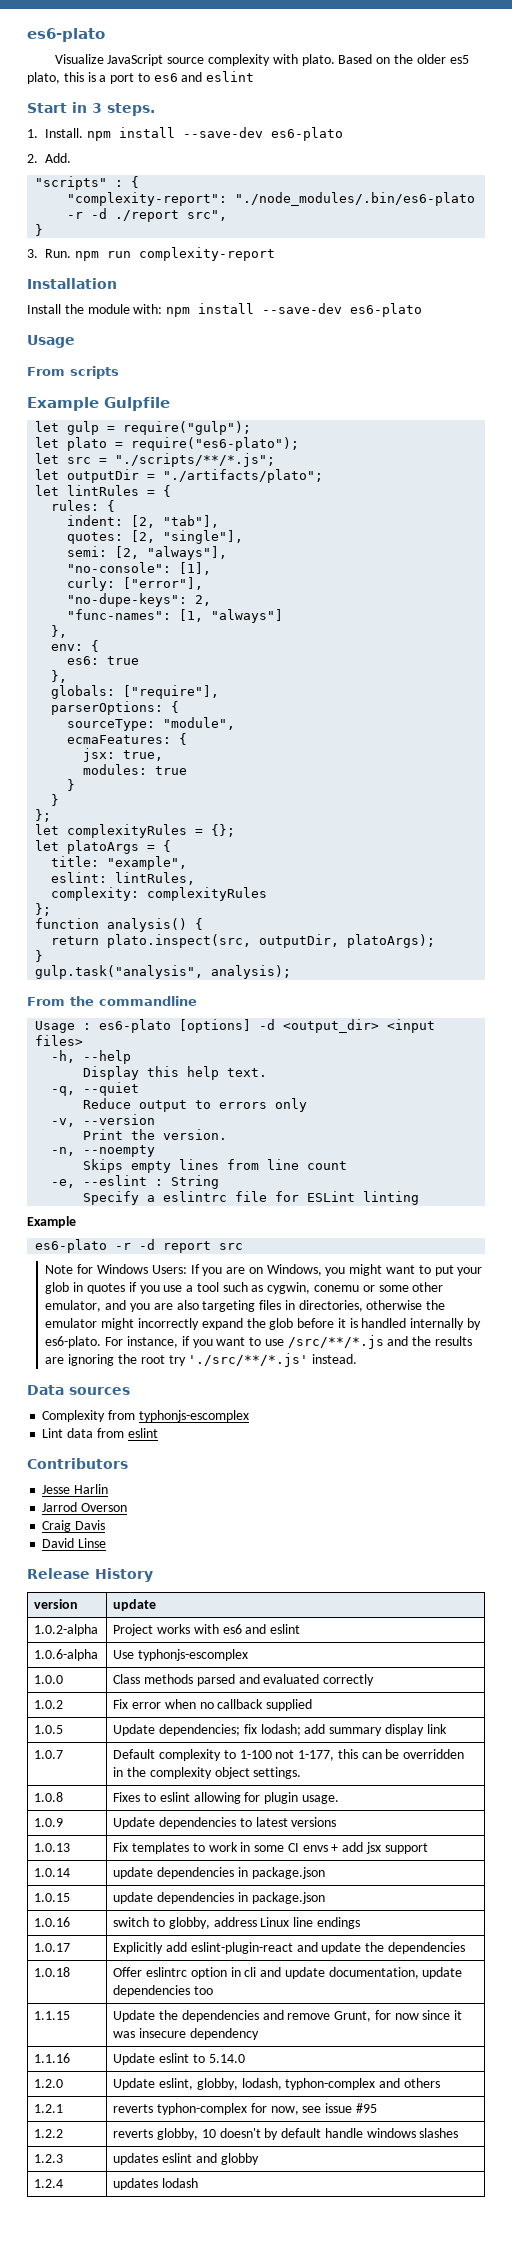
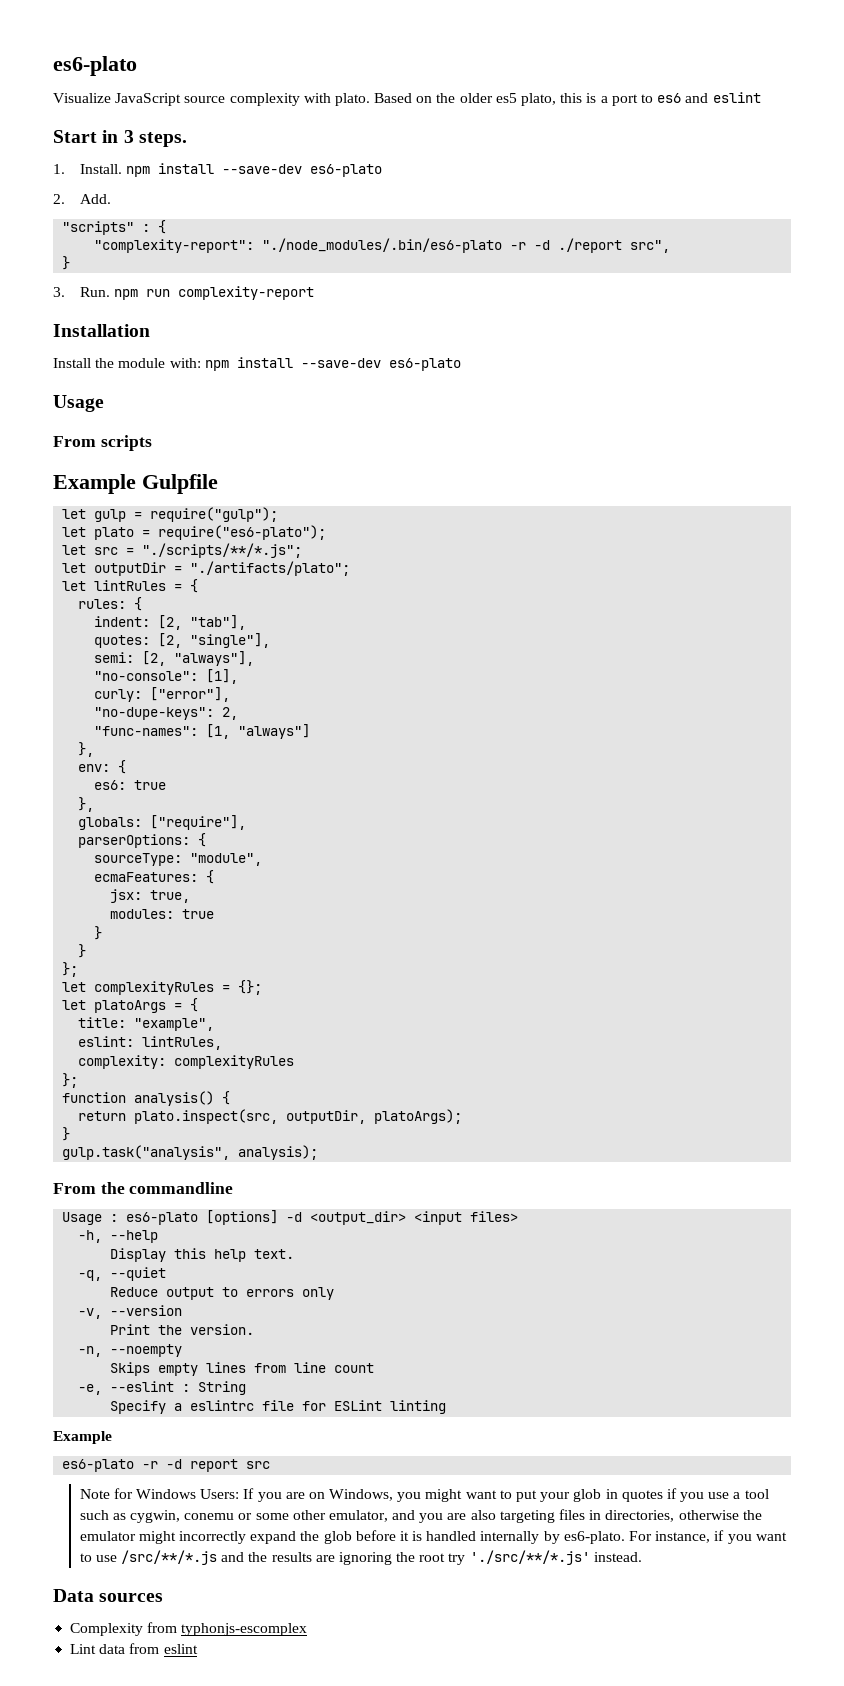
[27,1458,128,1469] [42,1484,109,1494] [42,1502,128,1512] [42,1520,106,1532] [42,1538,107,1548] [27,1568,153,1582] [34,1599,79,1609] [113,1599,157,1611] [34,1624,99,1636] [113,1624,301,1636] [34,1649,99,1661] [113,1649,248,1661] [34,1675,64,1684] [113,1674,375,1686] [34,1700,64,1709] [113,1699,313,1711] [34,1725,64,1734] [113,1724,447,1736] [34,1750,64,1759] [113,1749,465,1761] [113,1767,302,1779] [34,1792,64,1802] [113,1792,339,1804] [34,1818,64,1827] [113,1817,337,1829] [34,1843,71,1852] [113,1842,428,1854] [34,1868,71,1877] [113,1867,325,1879] [34,1893,71,1902] [113,1892,325,1904] [34,1917,71,1927] [113,1917,360,1929] [34,1943,71,1952] [113,1942,465,1954] [34,1967,71,1977] [113,1967,463,1979] [113,1985,213,1997] [34,2011,71,2020] [113,2010,463,2022] [113,2028,259,2040] [34,2053,71,2063] [113,2053,245,2065] [34,2079,64,2088] [113,2078,440,2090] [34,2104,64,2113] [113,2103,377,2115] [34,2129,64,2138] [113,2128,459,2140] [34,2154,64,2163] [113,2153,259,2165] [34,2179,64,2188] [113,2178,198,2190] // Contributors // Jesse Harlin // Jarrod Overson // Craig Davis // David Linse // Release History // version | update // 1.0.2-alpha | Project works with es6 and eslint // 1.0.6-alpha | Use typhonjs-escomplex // 1.0.0 | Class methods parsed and evaluated correctly // 1.0.2 | Fix error when no callback supplied // 1.0.5 | Update dependencies; fix lodash; add summary display link // 1.0.7 | Default complexity to 1-100 not 1-177, this can be overridden in the complexity object settings. // 1.0.8 | Fixes to eslint allowing for plugin usage. // 1.0.9 | Update dependencies to latest versions // 1.0.13 | Fix templates to work in some CI envs + add jsx support // 1.0.14 | update dependencies in package.json // 1.0.15 | update dependencies in package.json // 1.0.16 | switch to globby, address Linux line endings // 1.0.17 | Explicitly add eslint-plugin-react and update the dependencies // 1.0.18 | Offer eslintrc option in cli and update documentation, update dependencies too // 1.1.15 | Update the dependencies and remove Grunt, for now since it was insecure dependency // 1.1.16 | Update eslint to 5.14.0 // 1.2.0 | Update eslint, globby, lodash, typhon-complex and others // 1.2.1 | reverts typhon-complex for now, see issue #95 // 1.2.2 | reverts globby, 10 doesn't by default handle windows slashes // 1.2.3 | updates eslint and globby // 1.2.4 | updates lodash -> (198, 1649) none

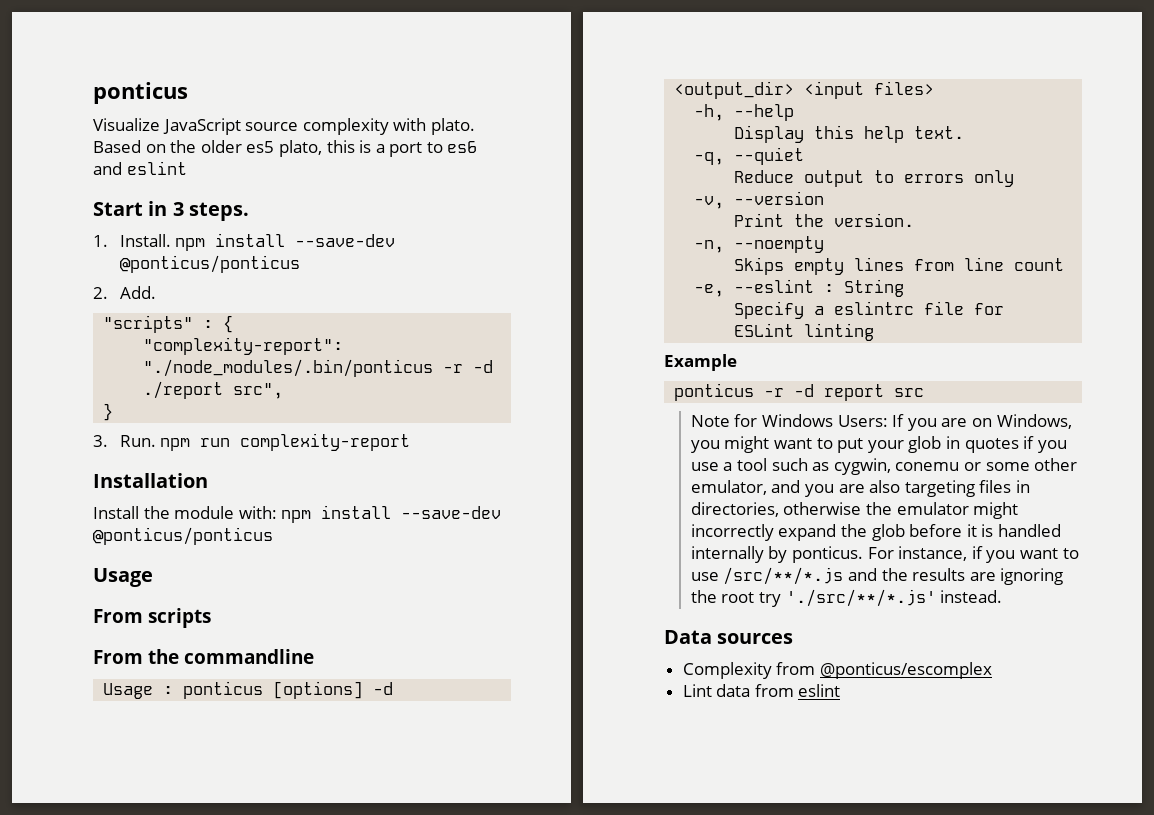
[53,56,137,76] es6-plato -> [93,82,188,104] ponticus
[309,164,382,177] es6-plato -> [119,255,300,273] @ponticus/ponticus
[262,238,503,253] "./node_modules/.bin/es6-plato -> [143,359,434,377] "./node_modules/.bin/ponticus
[388,358,461,371] es6-plato -> [93,527,273,545] @ponticus/ponticus
[53,474,218,494] [62,507,279,522] [62,525,327,540] [62,543,303,558] [62,561,351,576] [62,579,199,593] [78,597,143,611] [94,615,247,630] [94,633,271,648] [94,651,255,666] [94,669,239,684] [94,687,231,702] [94,707,239,720] [94,724,311,739] [78,742,95,757] [78,760,127,774] [94,780,167,790] [78,797,95,812] [78,815,247,830] [78,833,207,848] [94,853,263,866] [94,870,215,884] [110,889,191,903] [110,909,215,919] [94,926,103,940] [78,944,87,958] [62,962,79,977] [62,980,263,995] [62,998,199,1013] [78,1017,215,1031] [78,1036,223,1050] [78,1055,295,1069] [62,1073,79,1088] [62,1091,231,1106] [78,1109,463,1124] [62,1127,71,1141] [62,1145,319,1160] // Example Gulpfile // let gulp = require("gulp"); // let plato = require("es6-plato"); // let src = "./scripts/**/*.js"; // let outputDir = "./artifacts/plato"; // let lintRules = { // rules: { // indent: [2, "tab"], // quotes: [2, "single"], // semi: [2, "always"], // "no-console": [1], // curly: ["error"], // "no-dupe-keys": 2, // "func-names": [1, "always"] // }, // env: { // es6: true // }, // globals: ["require"], // parserOptions: { // sourceType: "module", // ecmaFeatures: { // jsx: true, // modules: true // } // } // }; // let complexityRules = {}; // let platoArgs = { // title: "example", // eslint: lintRules, // complexity: complexityRules // }; // function analysis() { // return plato.inspect(src, outputDir, platoArgs); // } // gulp.task("analysis", analysis); -> (211, 618) none
[126,1212,199,1225] es6-plato -> [183,681,264,699] ponticus
[62,1459,135,1472] es6-plato -> [674,383,755,401] ponticus
[563,1531,625,1544] es6-plato. -> [792,546,864,563] ponticus.
[181,1623,308,1636] typhonjs-escomplex -> [819,662,992,679] @ponticus/escomplex

